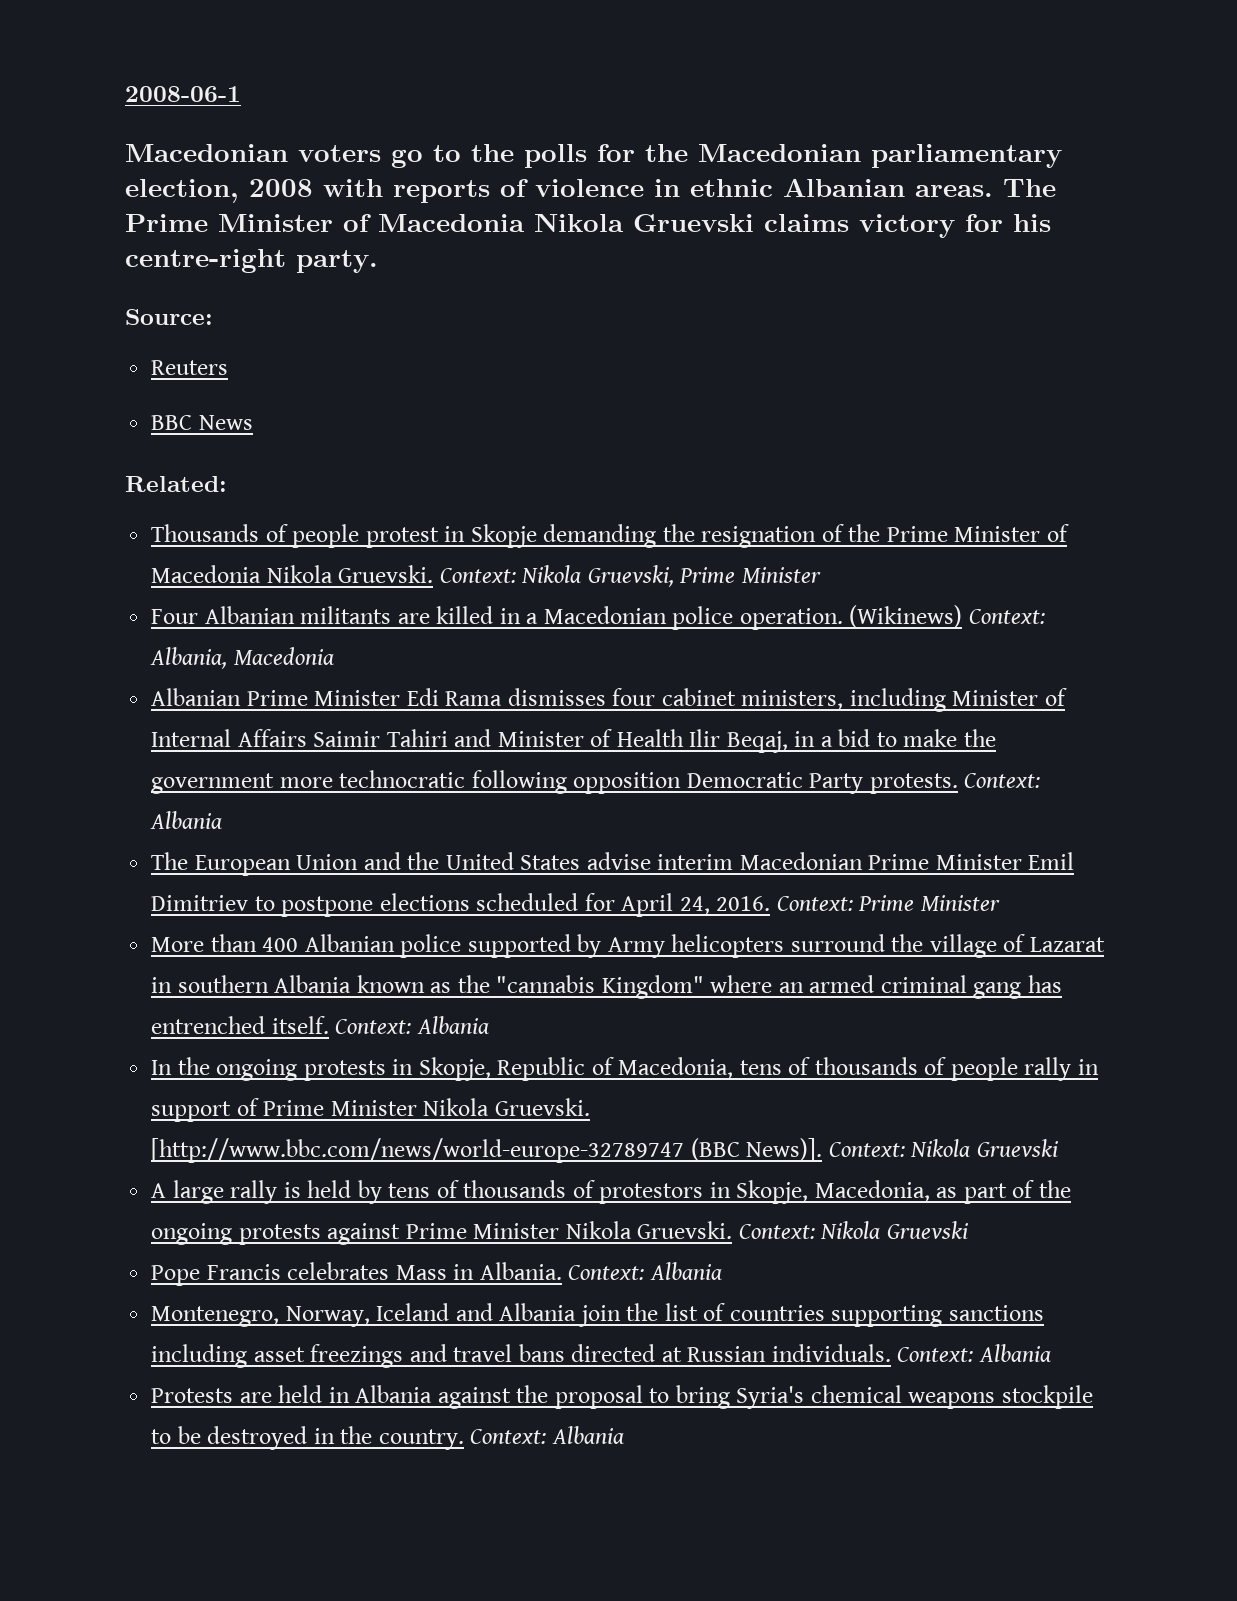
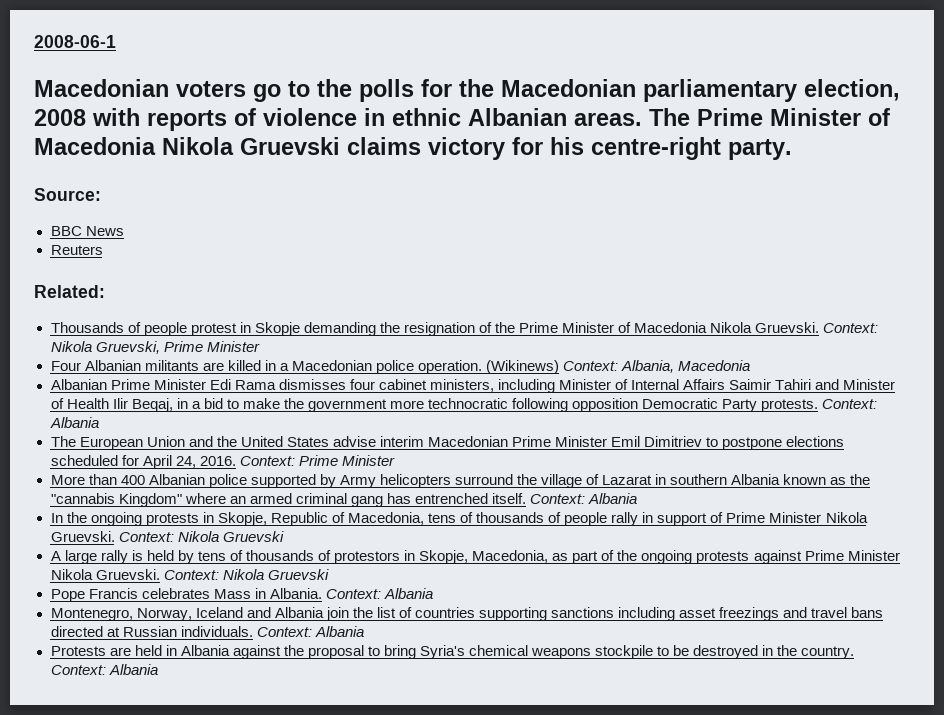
[151,360,229,375] // Reuters -> (101, 194) none
(253, 422) none -> [50,245,103,255] // Reuters
[151,1138,823,1163] [http://www.bbc.com/news/world-europe-32789747 (BBC News)]. -> (115, 536) none

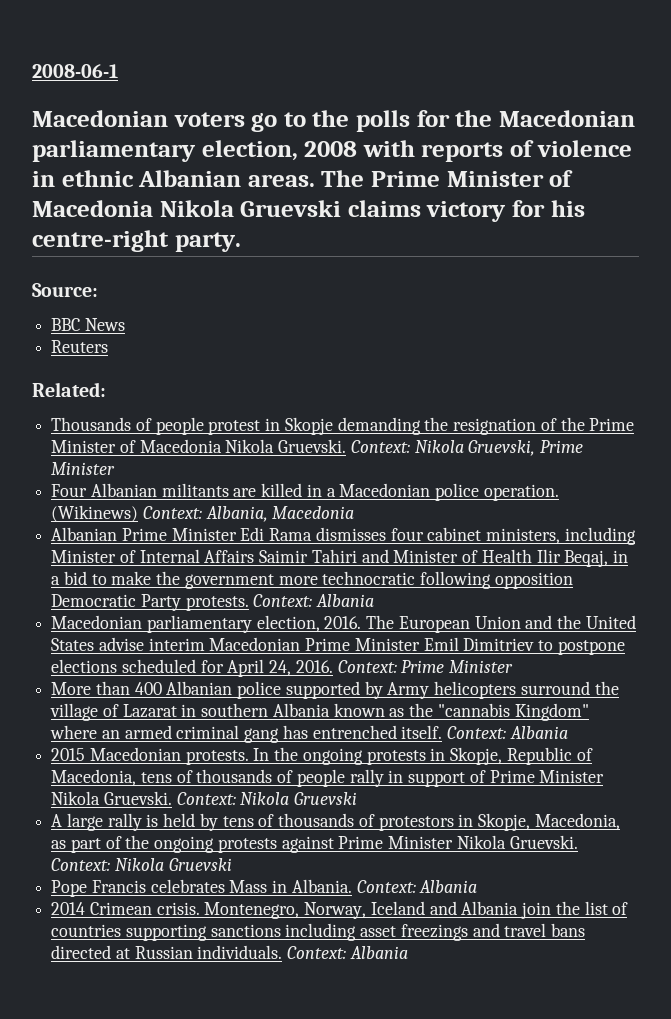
(99, 422) none -> [51,615,362,633] Macedonian parliamentary election, 2016.
(638, 498) none -> [51,747,249,765] 2015 Macedonian protests.
(433, 593) none -> [51,902,200,915] 2014 Crimean crisis.
[50,645,855,659] [50,664,158,675] // Protests are held in Albania against the proposal to bring Syria's chemical weapons stockpile to be destroyed in the country. Context: Albania -> (408, 952) none

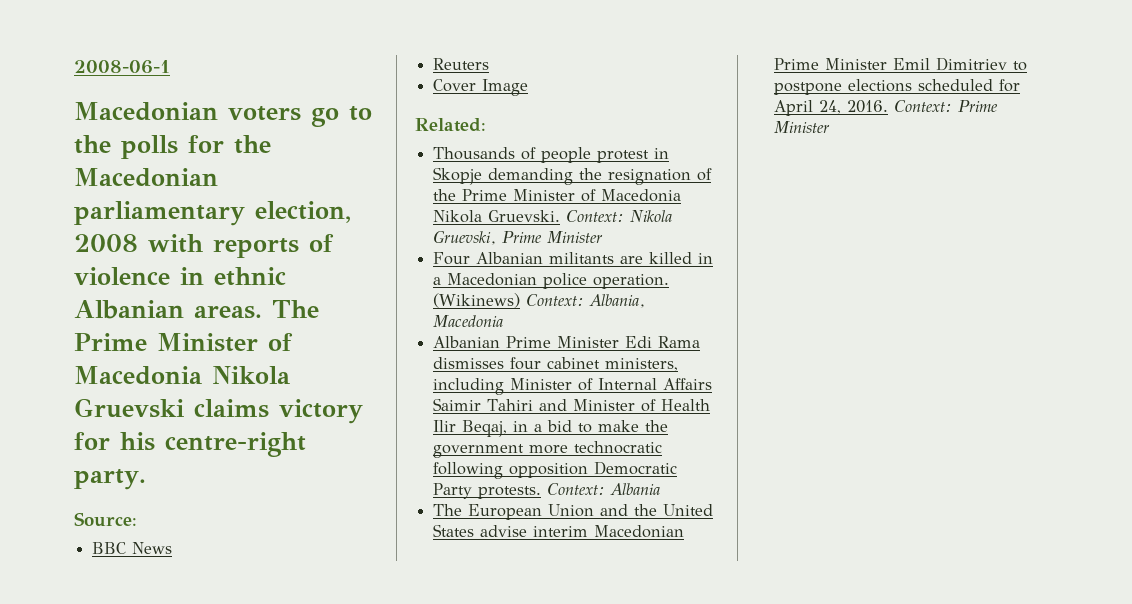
(109, 346) none -> [433,79,529,96] // Cover Image
[51,615,362,633] Macedonian parliamentary election, 2016. -> (661, 489) none
[51,681,619,699] [50,703,589,721] [50,725,568,743] [51,747,593,765] [51,769,605,787] [51,791,358,805] [51,813,620,831] [51,835,578,853] [51,858,232,871] [51,879,478,897] [51,901,629,919] [51,923,586,941] [51,945,408,959] // More than 400 Albanian police supported by Army helicopters surround the village of Lazarat in southern Albania known as the "cannabis Kingdom" where an armed criminal gang has entrenched itself. Context: Albania // 2015 Macedonian protests. In the ongoing protests in Skopje, Republic of Macedonia, tens of thousands of people rally in support of Prime Minister Nikola Gruevski. Context: Nikola Gruevski // A large rally is held by tens of thousands of protestors in Skopje, Macedonia, as part of the ongoing protests against Prime Minister Nikola Gruevski. Context: Nikola Gruevski // Pope Francis celebrates Mass in Albania. Context: Albania // 2014 Crimean crisis. Montenegro, Norway, Iceland and Albania join the list of countries supporting sanctions including asset freezings and travel bans directed at Russian individuals. Context: Albania -> (831, 127) none

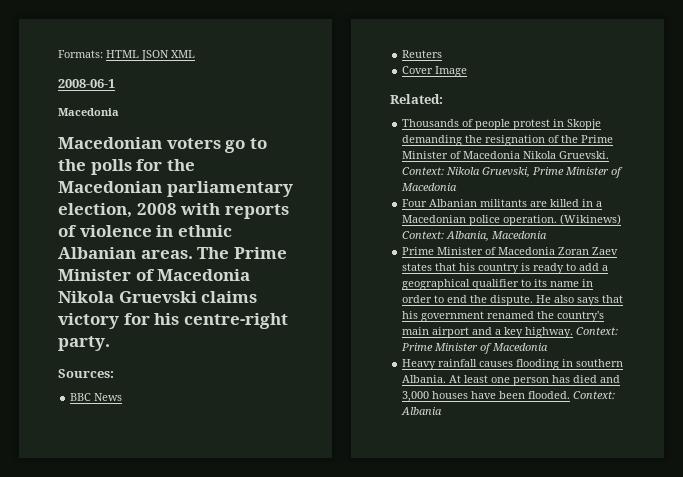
(74, 67) none -> [58,50,195,61] Formats: HTML JSON XML //
(170, 67) none -> [58,108,119,116] // Macedonia
[74,512,137,527] Source: -> [58,369,114,378] Sources:
(604, 237) none -> [611,167,624,178] [401,183,458,191] of Macedonia
[433,336,701,348] [433,357,679,371] [433,378,713,395] [433,398,711,412] [433,420,669,437] [433,441,663,458] [433,461,678,479] [433,483,661,499] [433,504,714,520] [433,524,685,538] [774,57,1028,71] [774,79,1021,95] [774,100,999,116] [774,121,831,133] Albanian Prime Minister Edi Rama dismisses four cabinet ministers, including Minister of Internal Affairs Saimir Tahiri and Minister of Health Ilir Beqaj, in a bid to make the government more technocratic following opposition Democratic Party protests. Context: Albania // The European Union and the United States advise interim Macedonian Prime Minister Emil Dimitriev to postpone elections scheduled for April 24, 2016. Context: Prime Minister -> [402,247,619,255] [402,263,609,274] [402,279,594,290] [402,295,624,306] [402,311,605,322] [402,327,619,338] [401,343,549,354] [402,359,624,370] [402,375,621,386] [402,391,616,402] [401,407,443,415] Prime Minister of Macedonia Zoran Zaev states that his country is ready to add a geographical qualifier to its name in order to end the dispute. He also says that his government renamed the country's main airport and a key highway. Context: Prime Minister of Macedonia // Heavy rainfall causes flooding in southern Albania. At least one person has died and 3,000 houses have been flooded. Context: Albania

